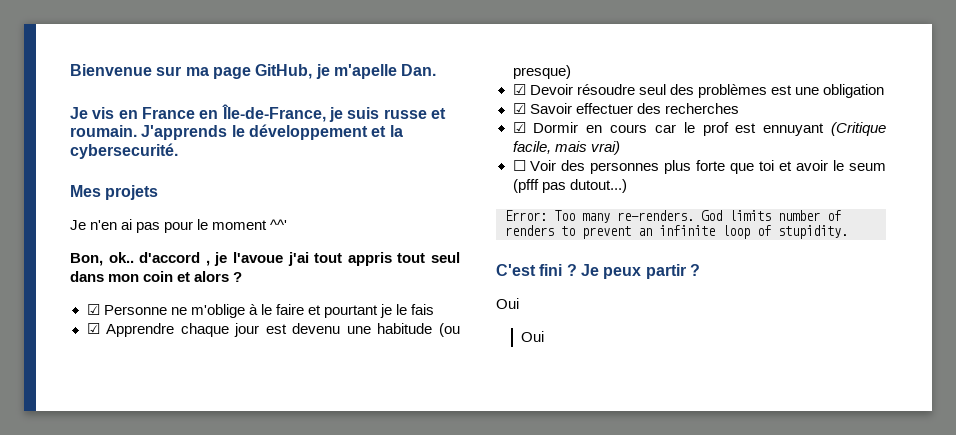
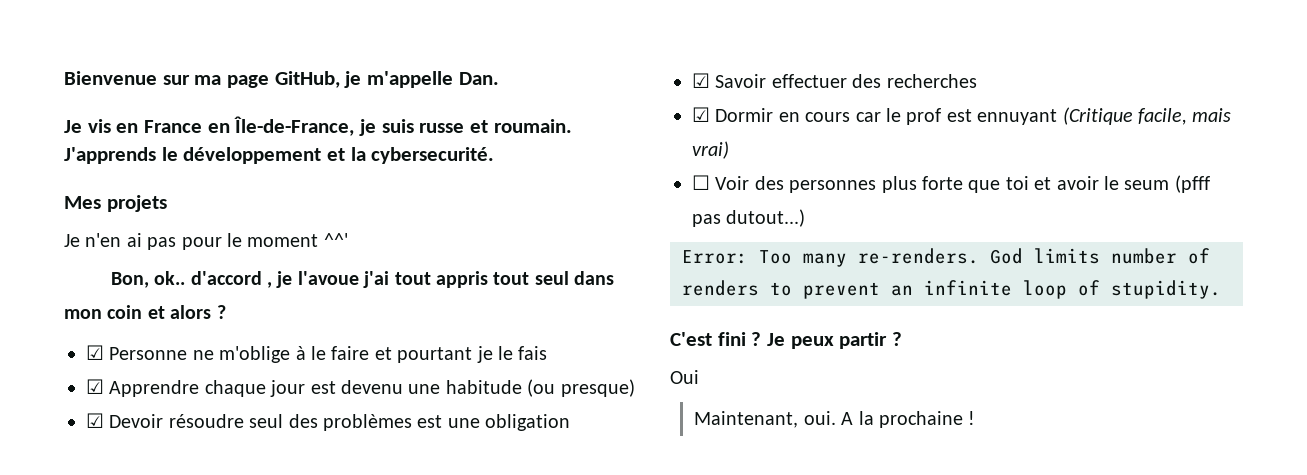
[333,64,397,79] m'apelle -> [367,71,454,88] m'appelle
[521,331,545,342] Oui -> [694,411,976,428] Maintenant, oui. A la prochaine !

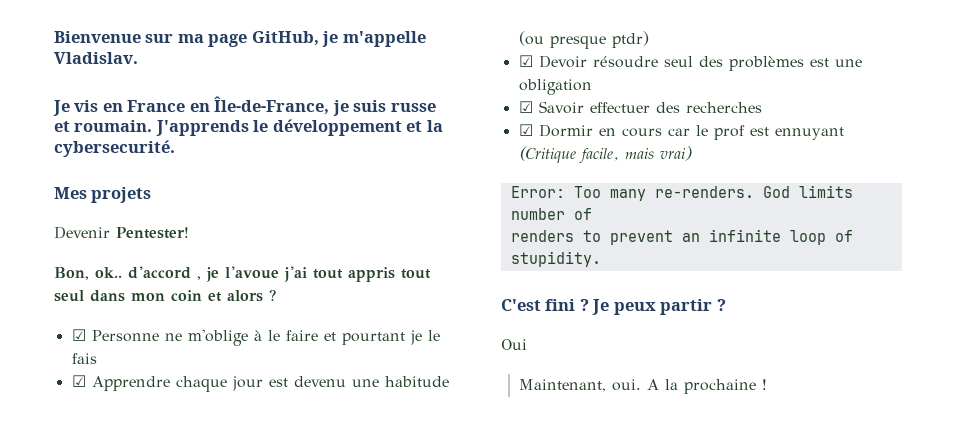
[458,72,499,85] Dan. -> [54,52,138,64] Vladislav.
[64,233,348,250] Je n'en ai pas pour le moment ^^' -> [54,226,189,239] Devenir Pentester!
[560,379,635,397] presque) -> [549,31,649,49] presque ptdr)
[692,175,1210,193] [692,209,806,227] // ☐ Voir des personnes plus forte que toi et avoir le seum (pfff pas dutout...) -> (692, 153) none

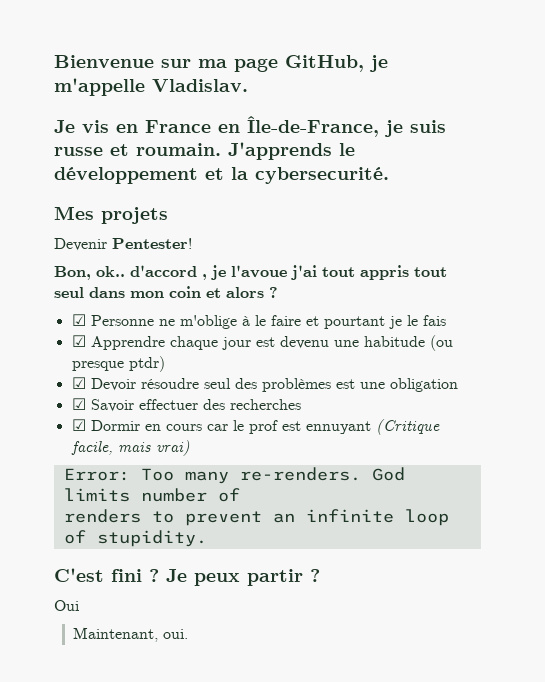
[647,379,768,394] A la prochaine ! -> (189, 634) none

